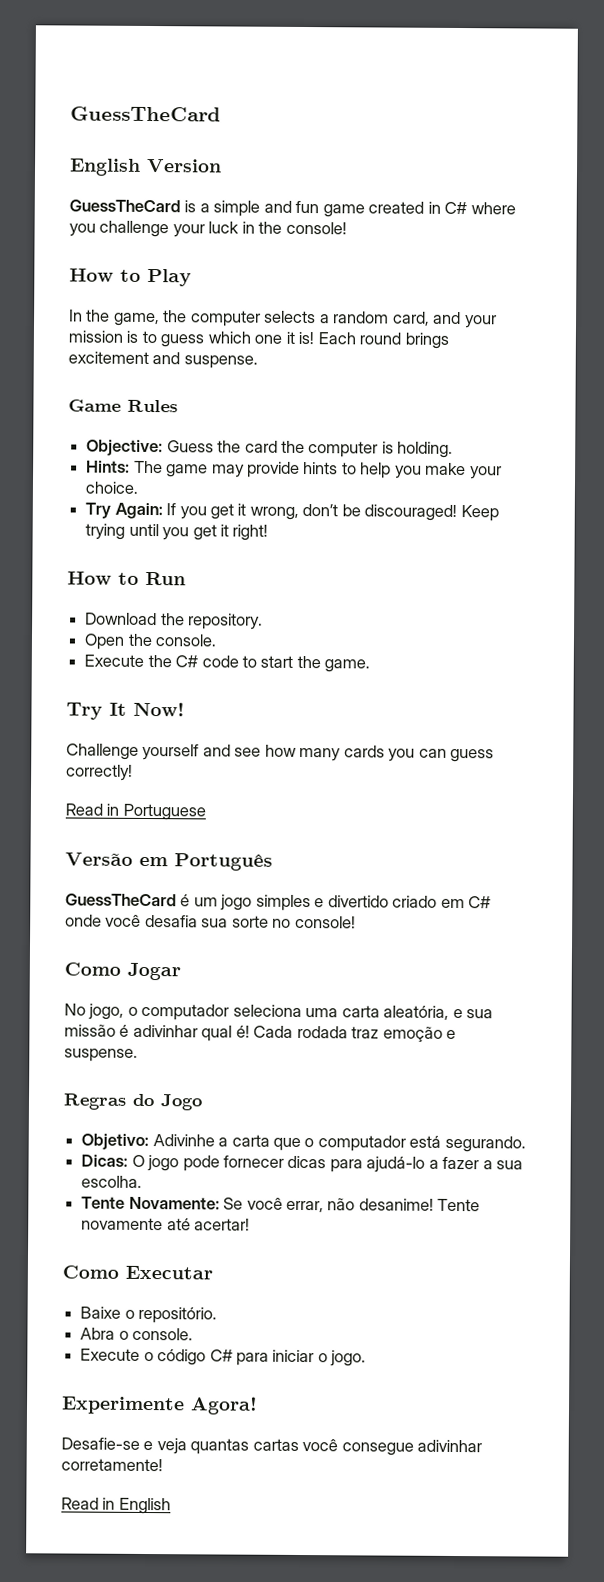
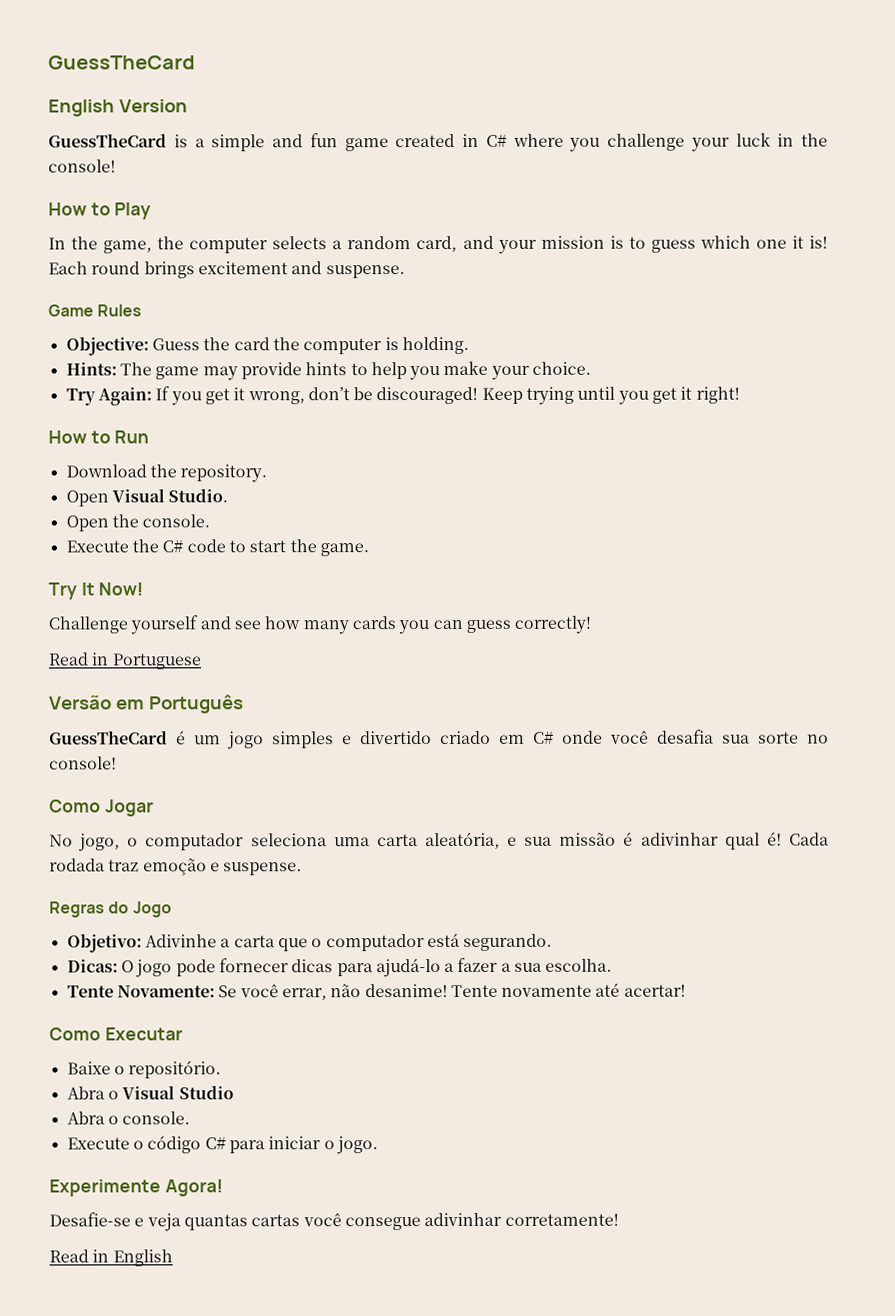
(264, 621) none -> [65,488,229,507] // Open Visual Studio.
(218, 1315) none -> [66,1085,234,1100] // Abra o Visual Studio

